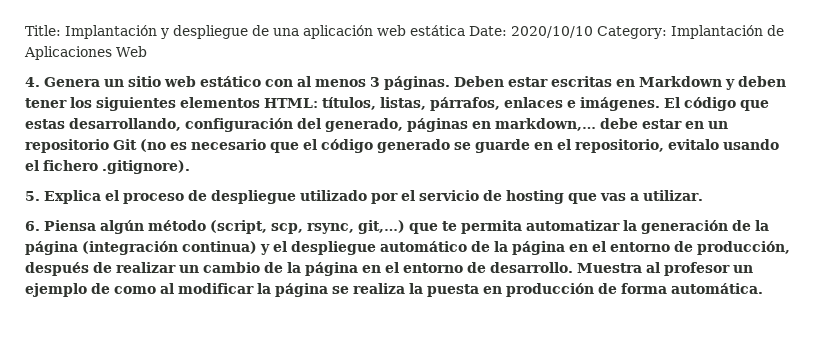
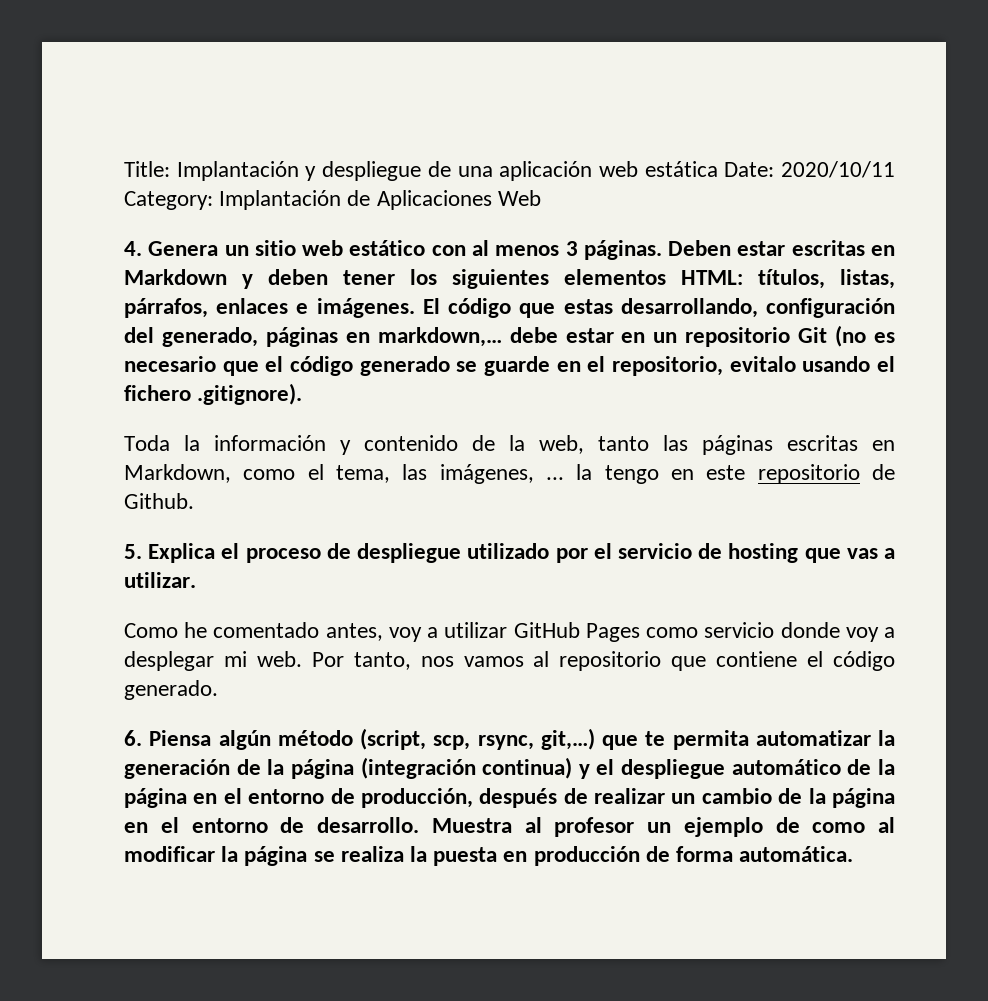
[511,26,593,38] 2020/10/10 -> [781,161,895,178] 2020/10/11
(190, 167) none -> [124,435,895,455] [124,464,895,484] [124,493,194,509] // Toda la información y contenido de la web, tanto las páginas escritas en Markdown, como el tema, las imágenes, ... la tengo en este repositorio de Github.
(703, 195) none -> [124,622,896,642] [124,651,895,671] [124,680,218,700] // Como he comentado antes, voy a utilizar GitHub Pages como servicio donde voy a desplegar mi web. Por tanto, nos vamos al repositorio que contiene el código generado.

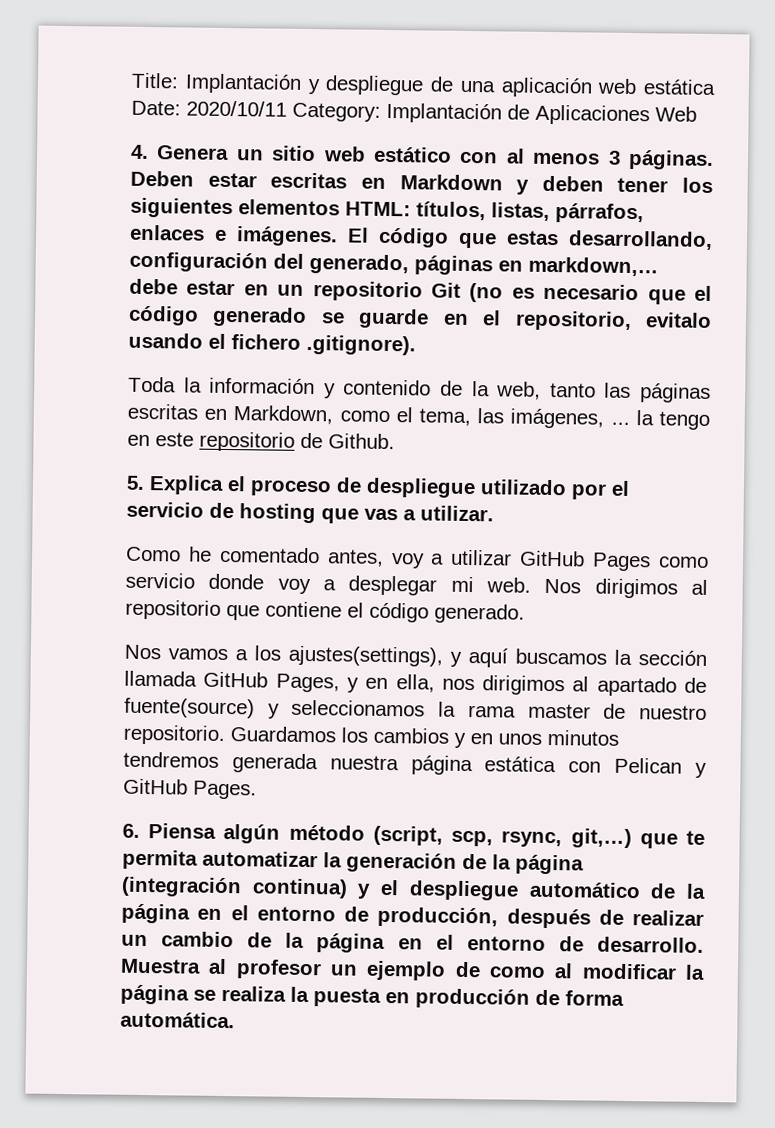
[311,652,524,670] Por tanto, nos vamos -> [544,578,678,599] Nos dirigimos
(218, 690) none -> [124,644,707,668] [124,670,707,697] [124,697,707,720] [123,724,619,748] [123,751,707,778] [123,778,257,800] // Nos vamos a los ajustes(settings), y aquí buscamos la sección llamada GitHub Pages, y en ella, nos dirigimos al apartado de fuente(source) y seleccionamos la rama master de nuestro repositorio. Guardamos los cambios y en unos minutos tendremos generada nuestra página estática con Pelican y GitHub Pages.

